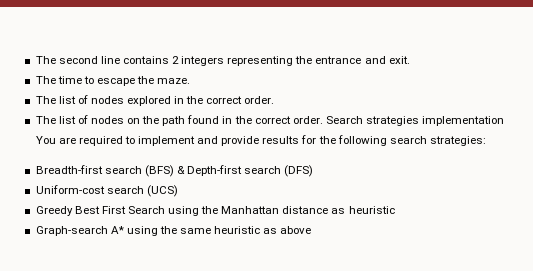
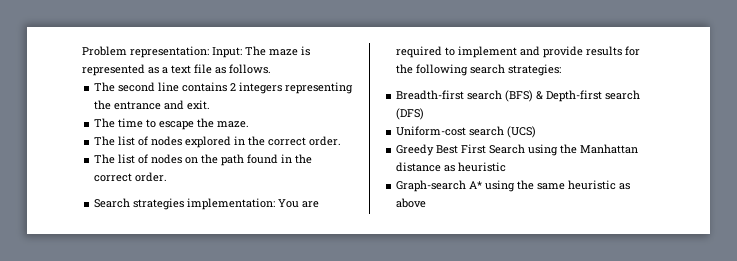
(35, 60) none -> [82,46,310,58] [82,64,271,76] Problem representation: Input: The maze is represented as a text file as follows. //
(323, 120) none -> (168, 177) //
[422,116,505,126] implementation -> [187,198,276,210] implementation:

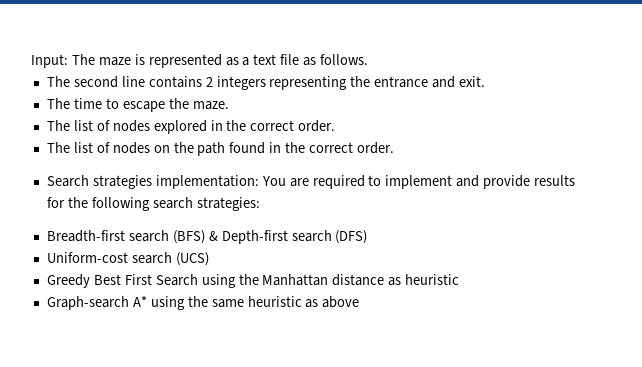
[82,46,209,58] Problem representation: -> (31, 61) none

